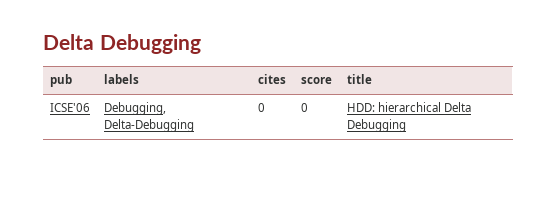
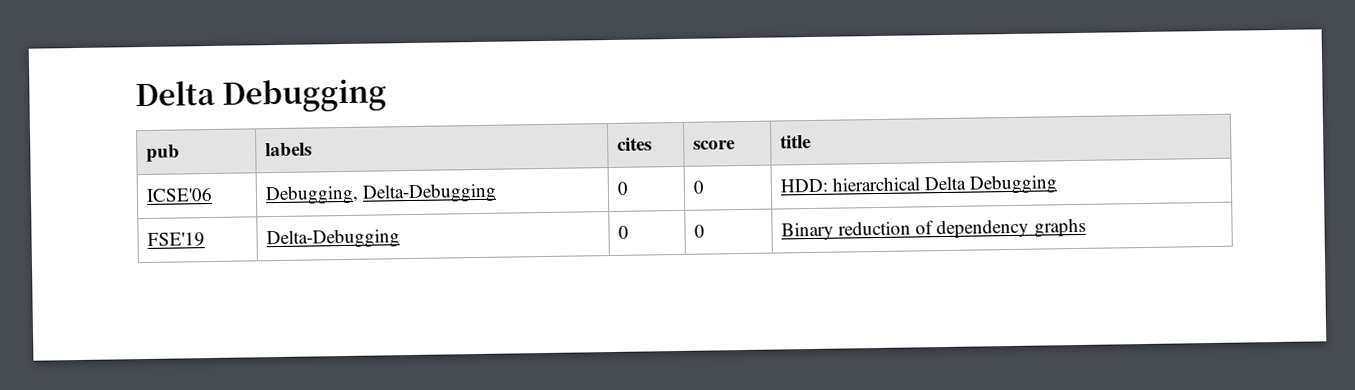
(406, 125) none -> [147,232,206,247] [266,228,401,250] [618,225,630,239] [694,224,706,238] [781,217,1086,241] // FSE'19 | Delta-Debugging | 0 | 0 | Binary reduction of dependency graphs

